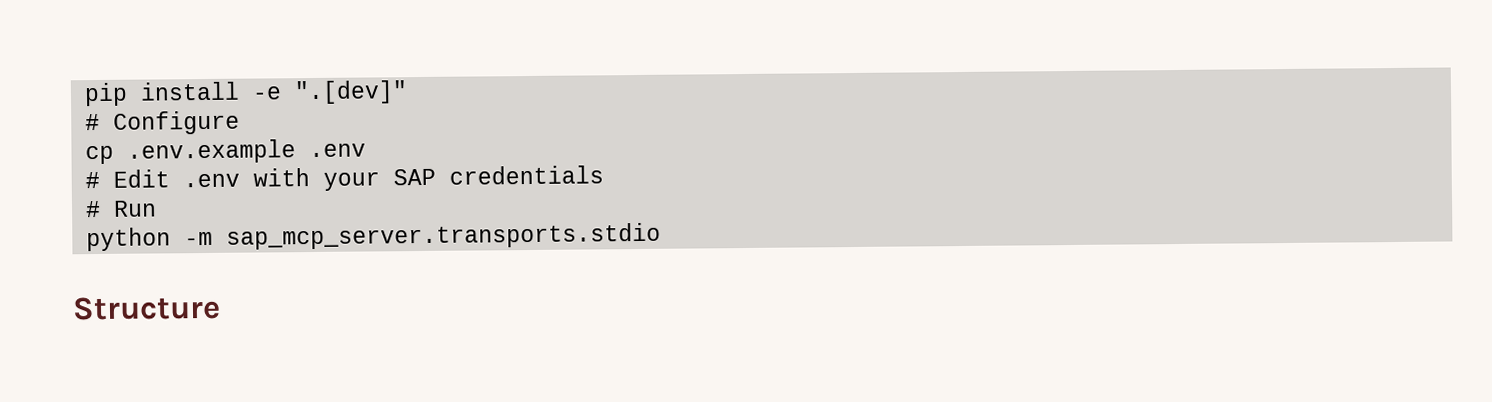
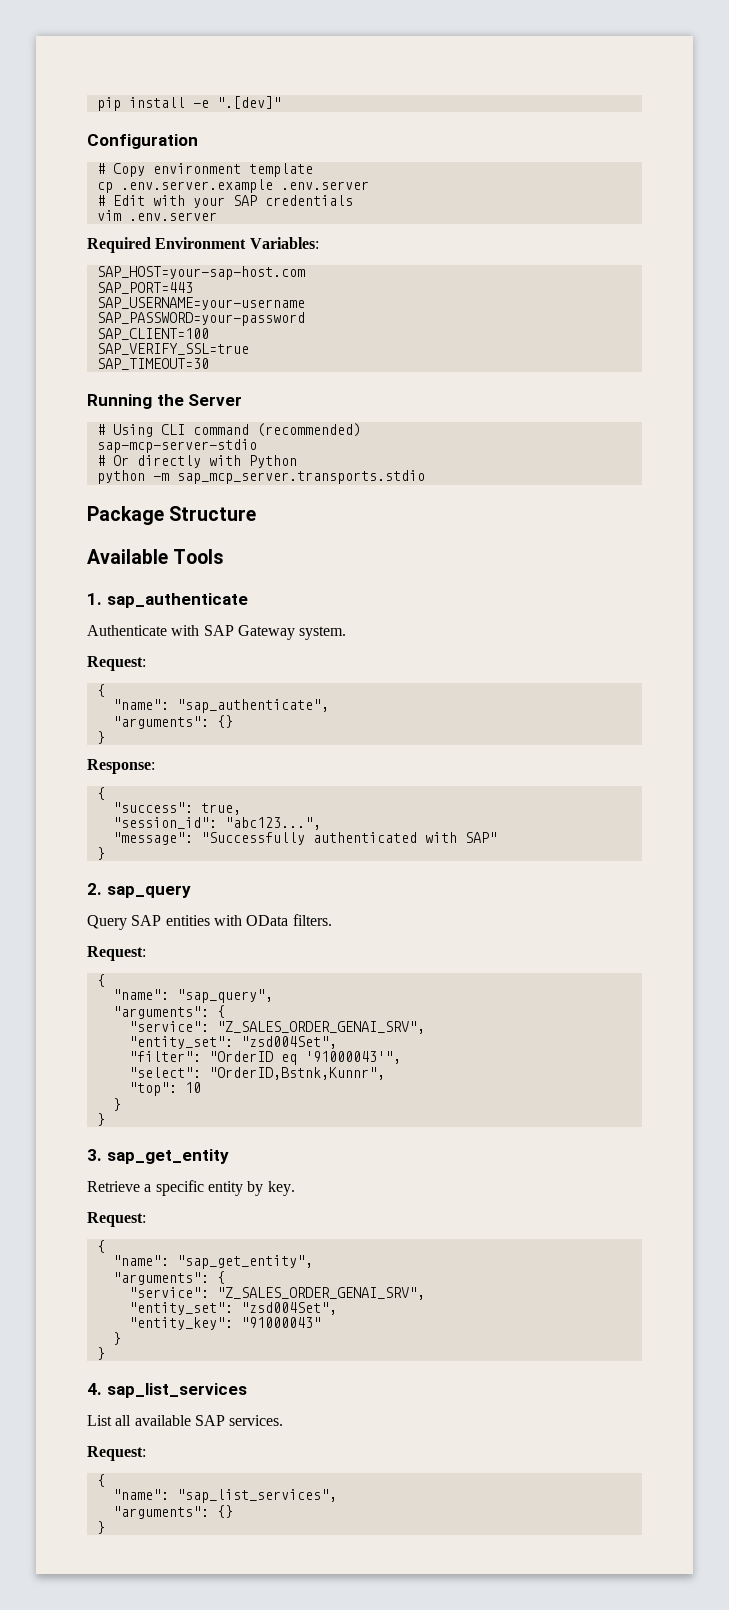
[85,110,241,135] // # Configure -> [87,134,198,149] [96,163,313,177] // Configuration // # Copy environment template
[127,139,367,164] .env.example .env -> [120,179,369,193] .env.server.example .env.server
[183,173,241,188] .env -> (145, 200) none
[85,200,158,218] # Run -> [96,210,217,221] [87,237,319,253] [96,266,305,280] [96,282,193,294] [96,297,305,310] [96,312,305,326] [96,328,209,340] [96,343,249,355] [96,358,209,370] [87,394,243,409] [96,423,361,437] [96,439,257,453] [96,455,297,468] vim .env.server // Required Environment Variables: // SAP_HOST=your-sap-host.com // SAP_PORT=443 // SAP_USERNAME=your-username // SAP_PASSWORD=your-password // SAP_CLIENT=100 // SAP_VERIFY_SSL=true // SAP_TIMEOUT=30 // Running the Server // # Using CLI command (recommended) // sap-mcp-server-stdio // # Or directly with Python
(662, 236) none -> [87,506,164,525] Package
(221, 308) none -> [87,549,225,564] [87,593,248,608] [87,625,347,640] [87,656,146,671] [96,684,105,697] [112,699,329,713] [112,715,233,729] [96,731,105,744] [87,759,155,774] [96,787,105,800] [112,802,241,815] [112,817,321,830] [112,832,497,845] [96,847,105,860] [87,883,191,898] [87,914,332,930] [87,946,146,961] [96,974,105,987] [112,989,273,1003] [112,1005,225,1019] [128,1021,425,1034] [128,1036,337,1049] [128,1051,401,1065] [128,1067,385,1080] [128,1082,201,1096] [112,1098,121,1111] [96,1113,105,1126] [87,1149,229,1164] [87,1180,295,1196] [87,1212,146,1227] [96,1240,105,1253] [112,1255,313,1269] [112,1271,225,1285] [128,1287,425,1300] [128,1302,337,1315] [128,1317,321,1330] [112,1332,121,1345] [96,1347,105,1360] [87,1383,247,1398] [87,1415,284,1426] [87,1446,146,1461] [96,1474,105,1487] [112,1489,337,1503] [112,1505,233,1519] [96,1521,105,1534] // Available Tools // 1. sap_authenticate // Authenticate with SAP Gateway system. // Request: // { // "name": "sap_authenticate", // "arguments": {} // } // Response: // { // "success": true, // "session_id": "abc123...", // "message": "Successfully authenticated with SAP" // } // 2. sap_query // Query SAP entities with OData filters. // Request: // { // "name": "sap_query", // "arguments": { // "service": "Z_SALES_ORDER_GENAI_SRV", // "entity_set": "zsd004Set", // "filter": "OrderID eq '91000043'", // "select": "OrderID,Bstnk,Kunnr", // "top": 10 // } // } // 3. sap_get_entity // Retrieve a specific entity by key. // Request: // { // "name": "sap_get_entity", // "arguments": { // "service": "Z_SALES_ORDER_GENAI_SRV", // "entity_set": "zsd004Set", // "entity_key": "91000043" // } // } // 4. sap_list_services // List all available SAP services. // Request: // { // "name": "sap_list_services", // "arguments": {} // }

